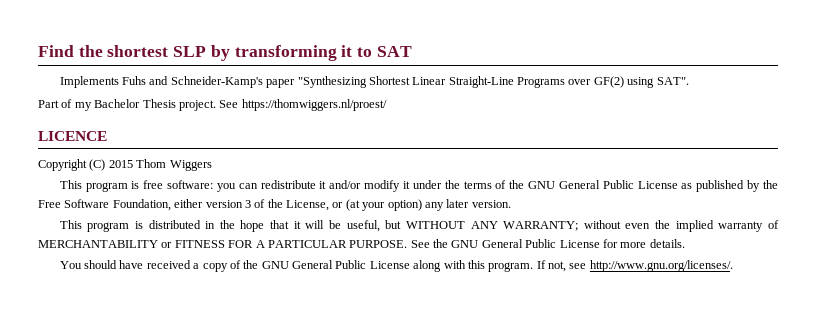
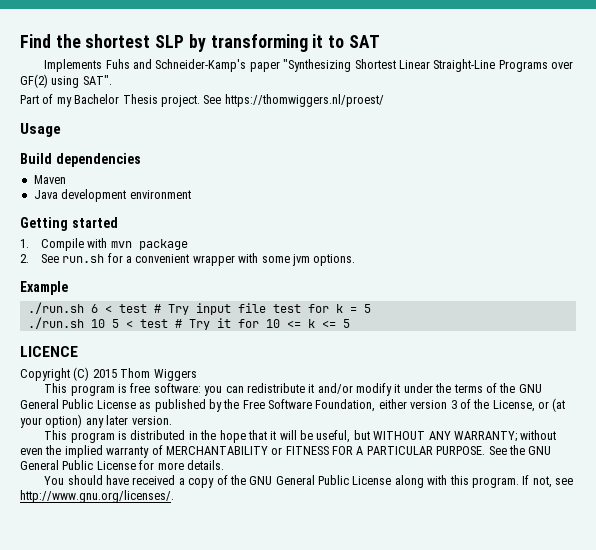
(387, 105) none -> [20,123,61,137] [20,153,141,167] [33,175,66,184] [33,189,191,202] [20,217,118,231] [20,238,188,251] [20,253,356,266] [20,281,68,295] [27,302,371,315] [27,317,350,330] // Usage // Build dependencies // Maven // Java development environment // Getting started // 1. Compile with mvn package // 2. See run.sh for a convenient wrapper with some jvm options. // Example // ./run.sh 6 < test # Try input file test for k = 5 // ./run.sh 10 5 < test # Try it for 10 <= k <= 5

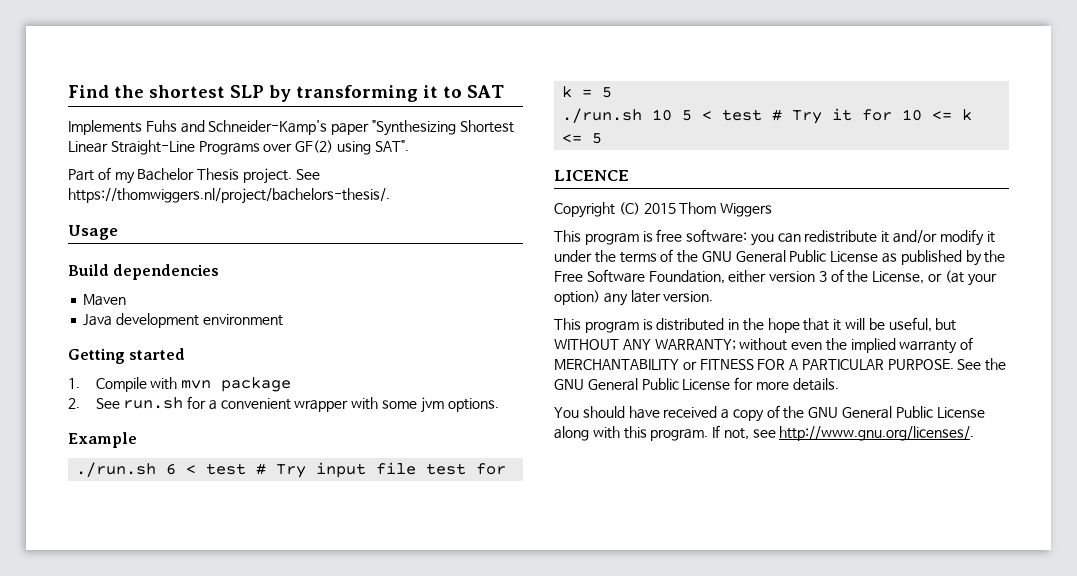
[224,94,384,107] https://thomwiggers.nl/proest/ -> [68,188,390,204] https://thomwiggers.nl/project/bachelors-thesis/.

